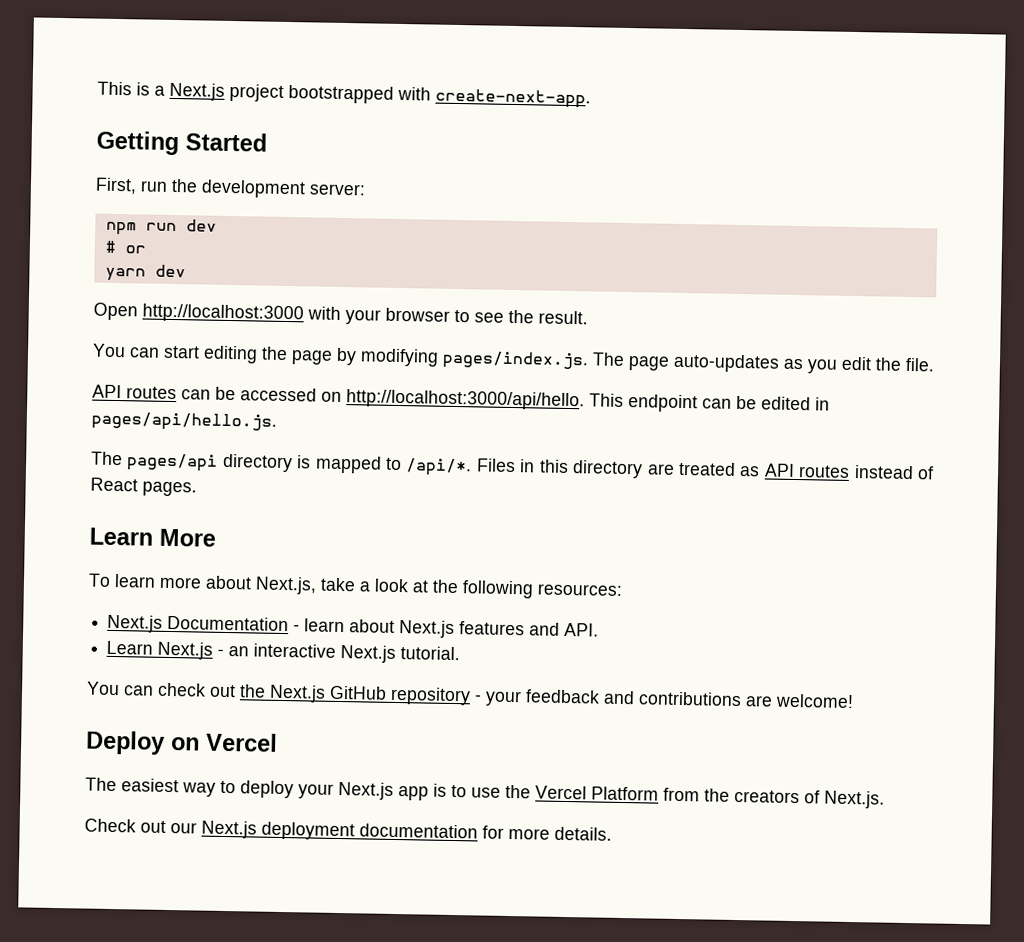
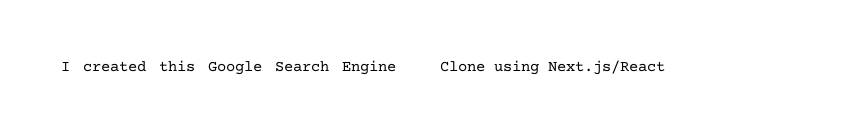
[97,81,591,109] [96,130,267,156] [95,177,366,199] [105,219,217,236] [104,240,146,254] [104,264,186,282] [93,302,588,325] [92,343,935,374] [92,384,830,413] [91,411,277,432] [91,451,934,480] [90,477,197,497] [89,527,216,547] [88,573,623,599] [107,614,600,639] [106,640,461,663] [86,681,854,709] [85,730,278,755] [85,777,885,809] [84,818,612,841] This is a Next.js project bootstrapped with create-next-app. // Getting Started // First, run the development server: // npm run dev // # or // yarn dev // Open http://localhost:3000 with your browser to see the result. // You can start editing the page by modifying pages/index.js. The page auto-updates as you edit the file. // API routes can be accessed on http://localhost:3000/api/hello. This endpoint can be edited in pages/api/hello.js. // The pages/api directory is mapped to /api/*. Files in this directory are treated as API routes instead of React pages. // Learn More // To learn more about Next.js, take a look at the following resources: // Next.js Documentation - learn about Next.js features and API. // Learn Next.js - an interactive Next.js tutorial. // You can check out the Next.js GitHub repository - your feedback and contributions are welcome! // Deploy on Vercel // The easiest way to deploy your Next.js app is to use the Vercel Platform from the creators of Next.js. // Check out our Next.js deployment documentation for more details. -> [61,60,665,75] I created this Google Search Engine Clone using Next.js/React

